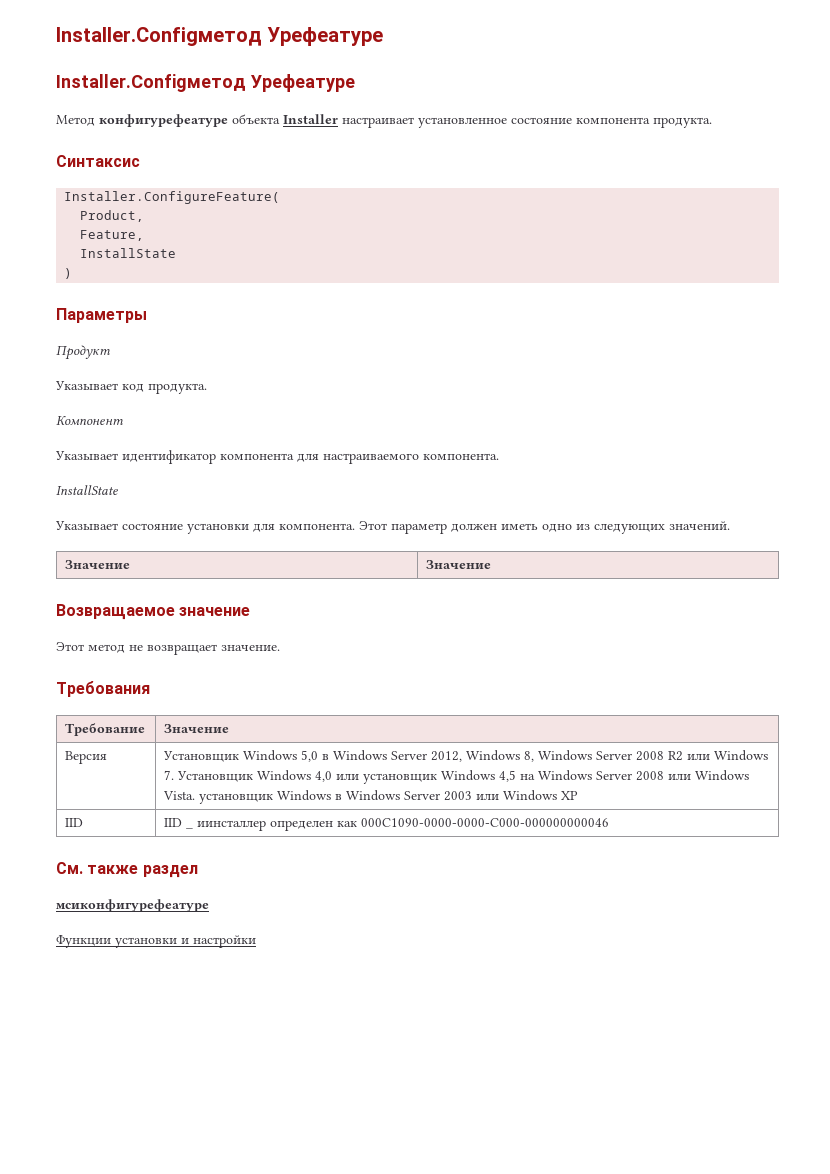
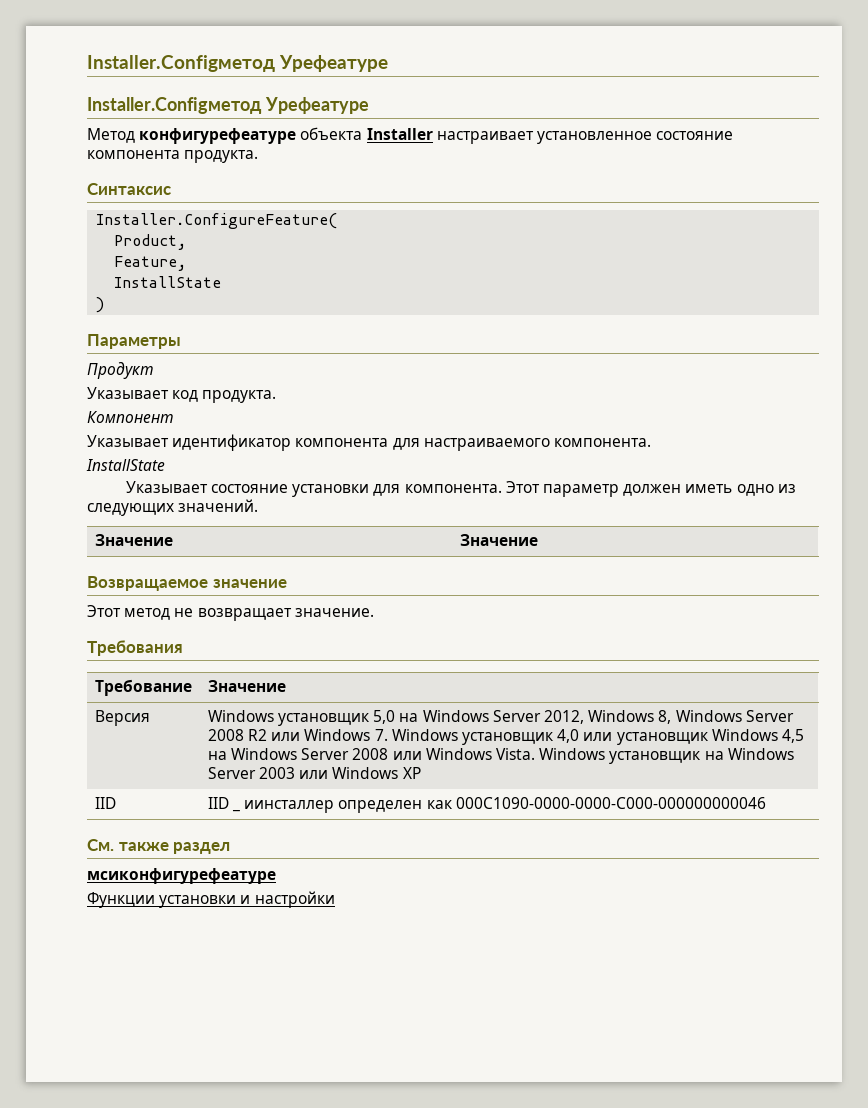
[163,750,330,762] Установщик Windows 5,0 в -> [207,710,419,726] Windows установщик 5,0 на
[177,770,312,782] Установщик Windows -> [391,729,554,745] Windows установщик
[199,790,343,804] установщик Windows в -> [539,748,724,764] Windows установщик на

